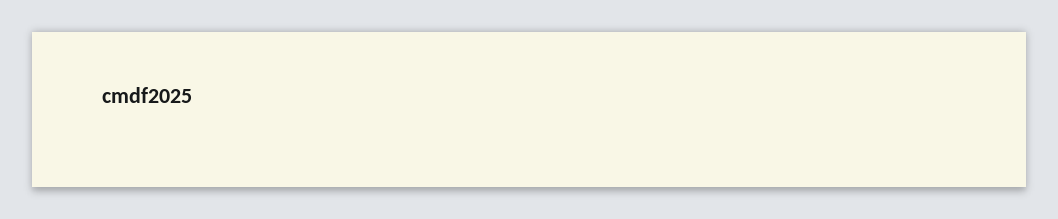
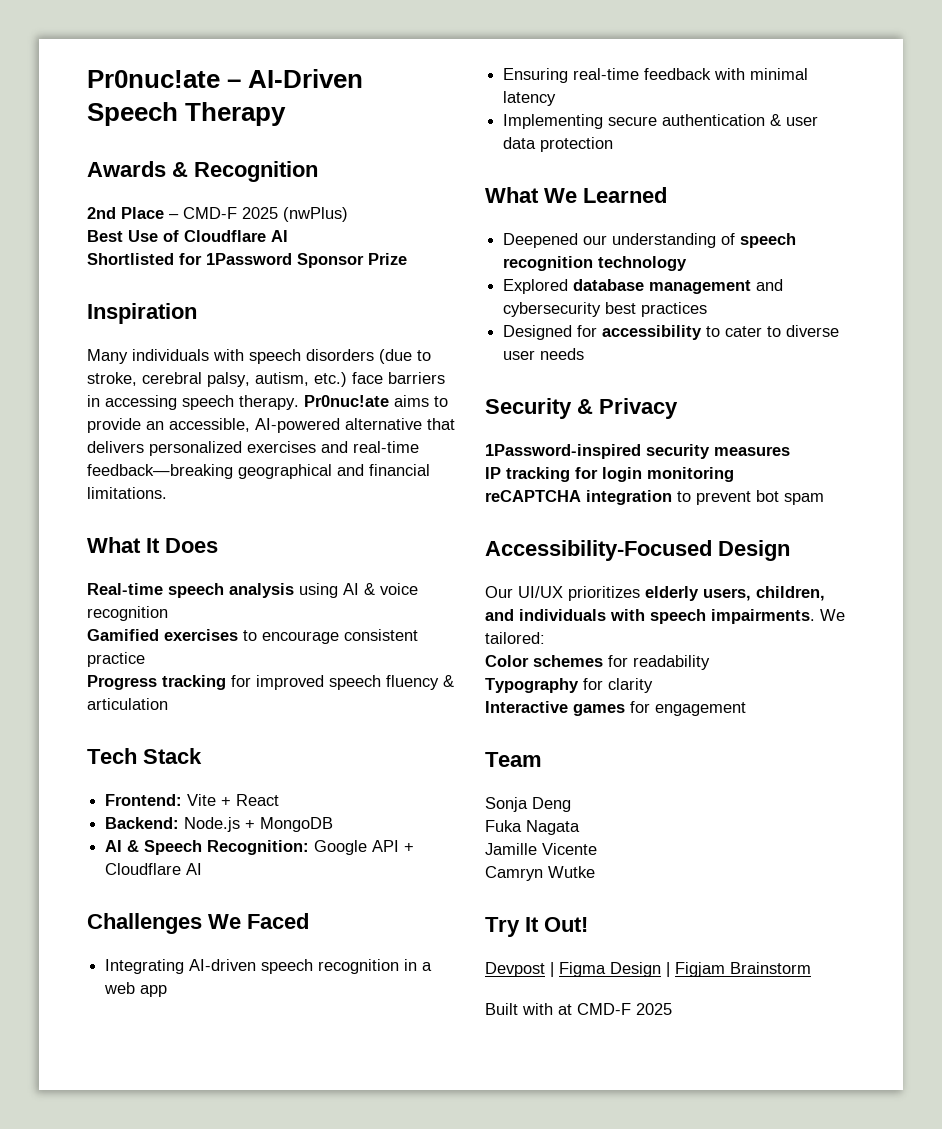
[102,87,192,103] cmdf2025 -> [87,69,364,88] [87,102,287,126] [87,161,318,182] [87,207,348,222] [87,230,288,242] [87,253,407,268] [87,303,197,324] [87,349,431,364] [87,372,445,387] [87,395,448,410] [87,418,455,433] [87,441,419,456] [87,464,430,479] [87,487,167,499] [87,537,218,553] [87,583,418,598] [87,606,168,621] [87,629,418,644] [87,652,145,667] [87,675,454,690] [87,698,168,710] [87,748,202,764] [105,794,280,806] [105,817,334,832] [105,840,415,855] [105,863,203,875] [87,913,309,934] [105,959,433,974] [104,982,168,997] [503,68,809,83] [503,91,557,106] [503,114,819,129] [503,137,614,152] [485,187,667,203] [503,233,797,248] [503,256,688,271] [503,279,784,294] [503,302,708,317] [503,325,840,340] [503,348,585,360] [485,398,678,419] [485,444,790,459] [485,467,734,482] [485,490,824,505] [485,540,790,561] [485,586,825,601] [485,609,845,624] [485,632,545,644] [485,655,710,670] [485,678,653,693] [485,701,746,716] [485,752,542,767] [485,797,571,812] [485,820,580,835] [485,843,597,855] [485,866,595,881] [485,917,588,937] [485,962,811,977] [485,1003,672,1015] Pr0nuc!ate – AI-Driven Speech Therapy // Awards & Recognition // 2nd Place – CMD-F 2025 (nwPlus) // Best Use of Cloudflare AI // Shortlisted for 1Password Sponsor Prize // Inspiration // Many individuals with speech disorders (due to stroke, cerebral palsy, autism, etc.) face barriers in accessing speech therapy. Pr0nuc!ate aims to provide an accessible, AI-powered alternative that delivers personalized exercises and real-time feedback—breaking geographical and financial limitations. // What It Does // Real-time speech analysis using AI & voice recognition // Gamified exercises to encourage consistent practice // Progress tracking for improved speech fluency & articulation // Tech Stack // Frontend: Vite + React // Backend: Node.js + MongoDB // AI & Speech Recognition: Google API + Cloudflare AI // Challenges We Faced // Integrating AI-driven speech recognition in a web app // Ensuring real-time feedback with minimal latency // Implementing secure authentication & user data protection // What We Learned // Deepened our understanding of speech recognition technology // Explored database management and cybersecurity best practices // Designed for accessibility to cater to diverse user needs // Security & Privacy // 1Password-inspired security measures // IP tracking for login monitoring // reCAPTCHA integration to prevent bot spam // Accessibility-Focused Design // Our UI/UX prioritizes elderly users, children, and individuals with speech impairments. We tailored: // Color schemes for readability // Typography for clarity // Interactive games for engagement // Team // Sonja Deng // Fuka Nagata // Jamille Vicente // Camryn Wutke // Try It Out! // Devpost | Figma Design | Figjam Brainstorm // Built with at CMD-F 2025

